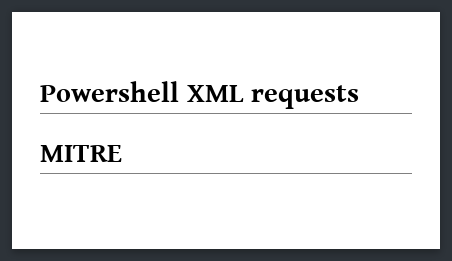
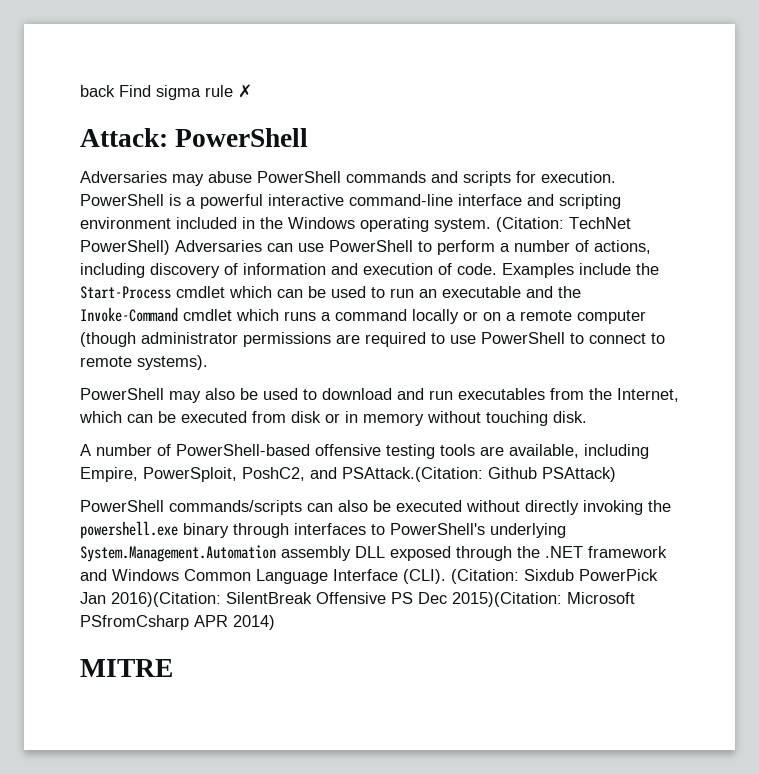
[40,81,360,109] Powershell XML requests -> [80,84,252,100] [80,128,309,147] [80,171,616,186] [80,194,621,209] [80,217,631,232] [80,240,651,255] [80,263,659,278] [80,286,581,299] [80,307,646,324] [80,332,665,347] [80,355,208,370] [80,388,679,403] [79,411,587,426] [80,444,649,459] [80,467,616,482] [80,500,671,515] [80,521,566,539] [80,545,667,562] [80,569,658,584] [80,592,635,607] [80,615,275,630] back Find sigma rule ✗ // Attack: PowerShell // Adversaries may abuse PowerShell commands and scripts for execution. PowerShell is a powerful interactive command-line interface and scripting environment included in the Windows operating system. (Citation: TechNet PowerShell) Adversaries can use PowerShell to perform a number of actions, including discovery of information and execution of code. Examples include the Start-Process cmdlet which can be used to run an executable and the Invoke-Command cmdlet which runs a command locally or on a remote computer (though administrator permissions are required to use PowerShell to connect to remote systems). // PowerShell may also be used to download and run executables from the Internet, which can be executed from disk or in memory without touching disk. // A number of PowerShell-based offensive testing tools are available, including Empire, PowerSploit, PoshC2, and PSAttack.(Citation: Github PSAttack) // PowerShell commands/scripts can also be executed without directly invoking the powershell.exe binary through interfaces to PowerShell's underlying System.Management.Automation assembly DLL exposed through the .NET framework and Windows Common Language Interface (CLI). (Citation: Sixdub PowerPick Jan 2016)(Citation: SilentBreak Offensive PS Dec 2015)(Citation: Microsoft PSfromCsharp APR 2014)

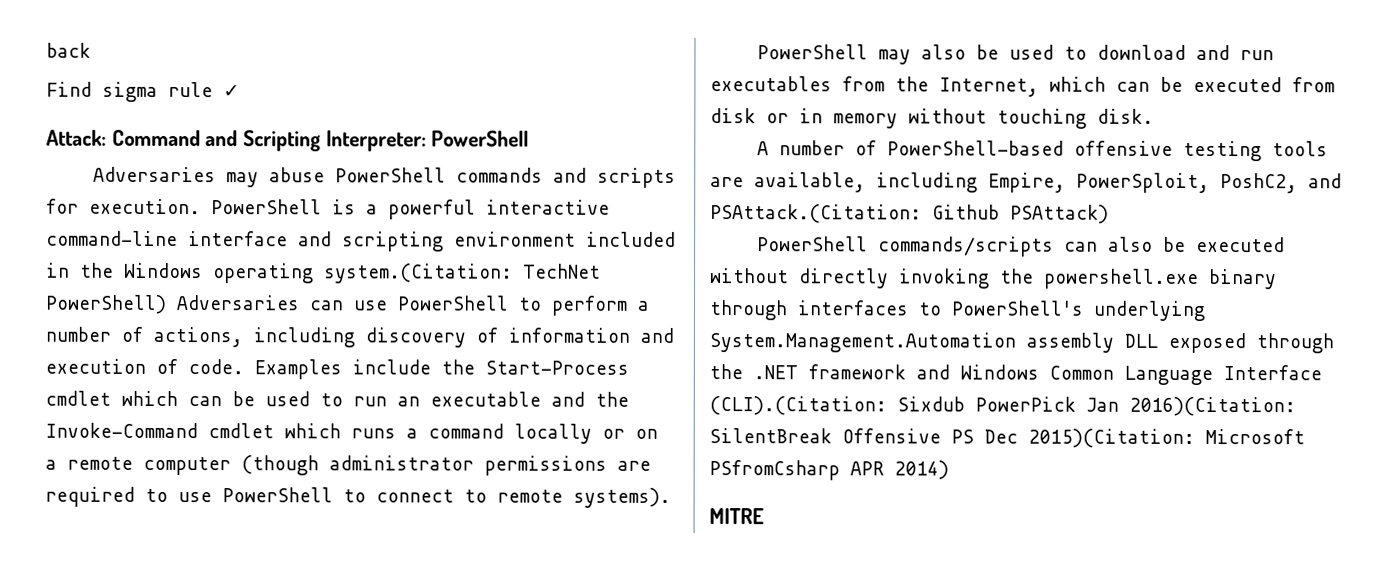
(115, 91) none -> (91, 50) //
[238,84,252,98] ✗ -> [223,85,240,98] ✓
(168, 137) none -> [111,129,427,152] Command and Scripting Interpreter:
[434,217,564,232] system. (Citation: -> [324,263,513,284] system.(Citation:
[403,569,519,584] (CLI). (Citation: -> [709,396,887,416] (CLI).(Citation:

